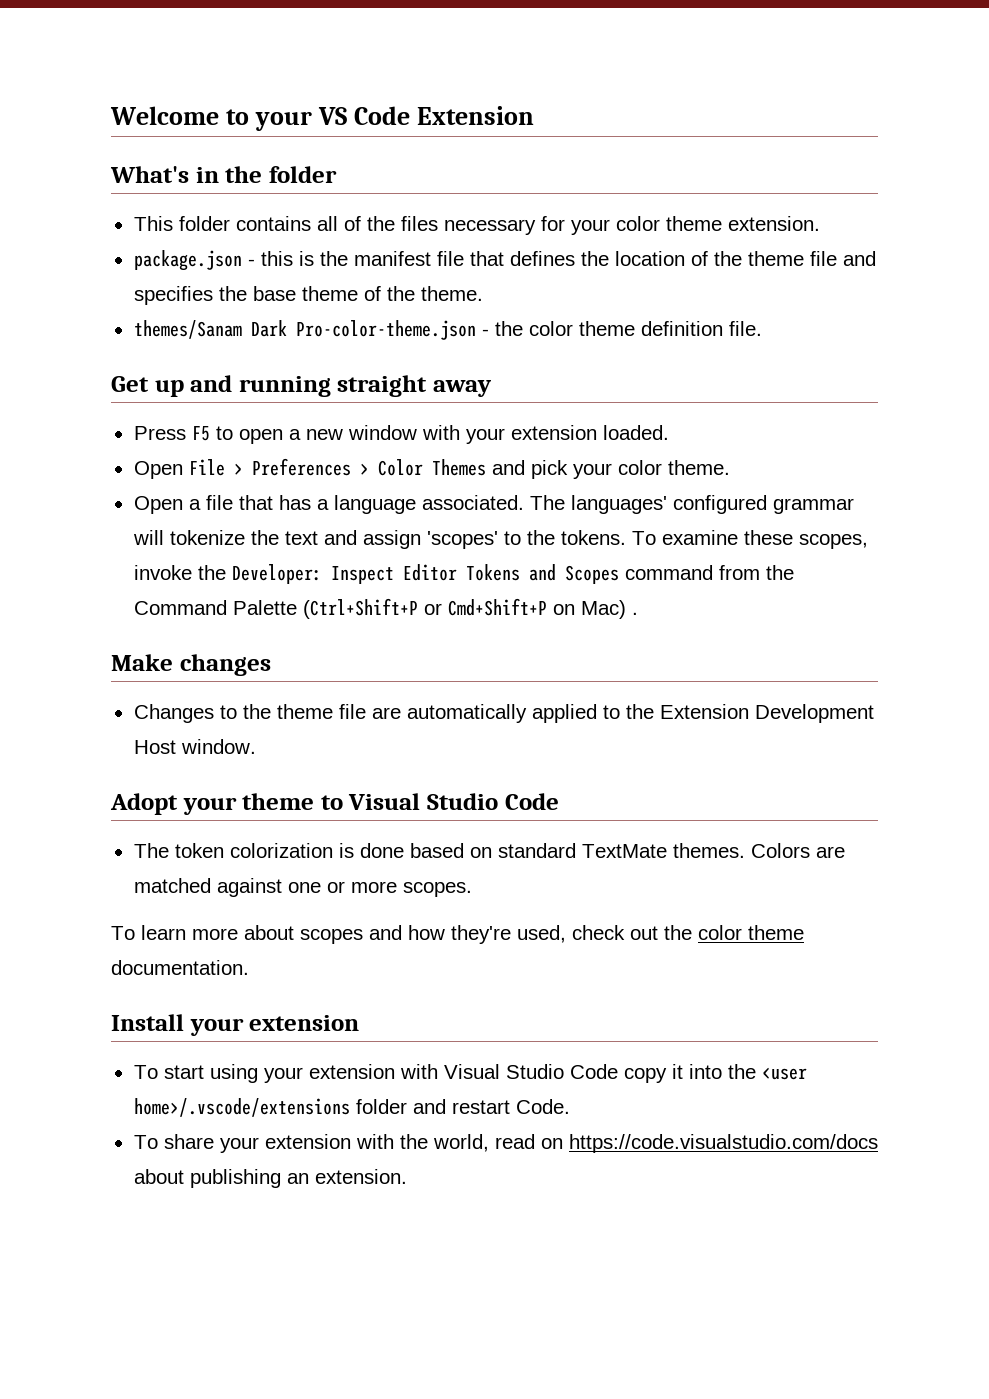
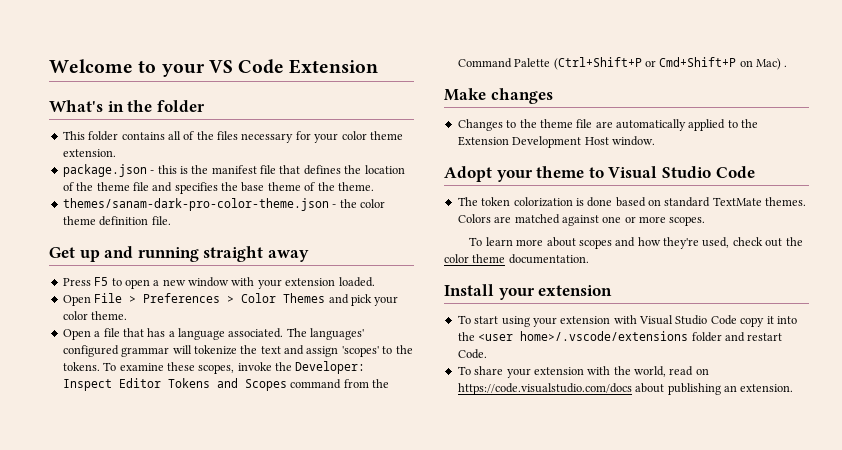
[133,320,476,340] themes/Sanam Dark Pro-color-theme.json -> [62,198,329,211] themes/sanam-dark-pro-color-theme.json

